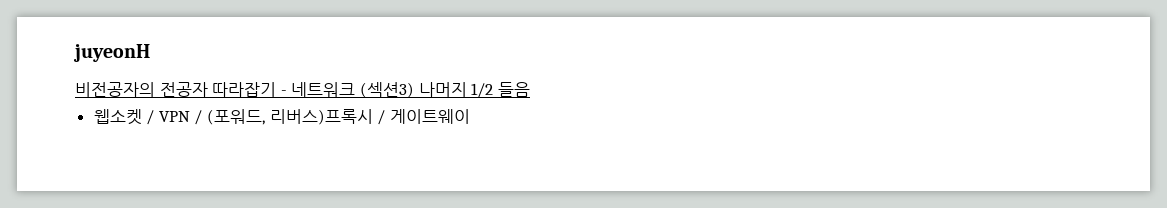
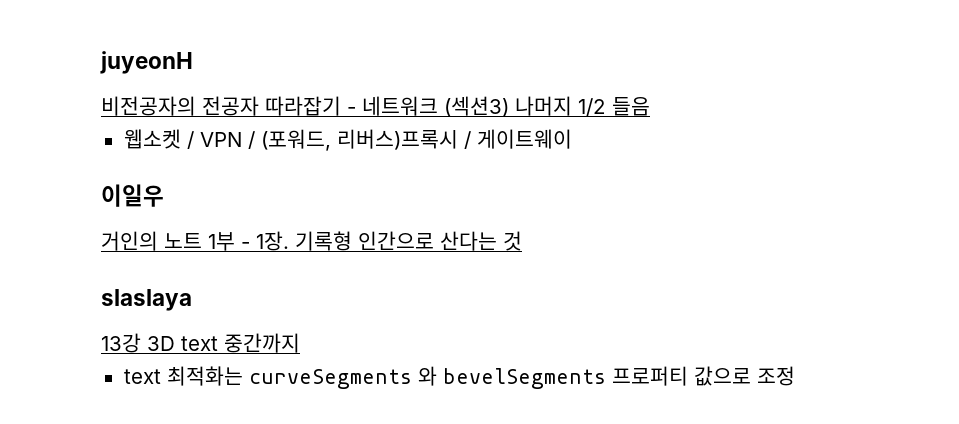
(470, 116) none -> [101,184,164,207] [101,231,522,251] [101,289,192,311] [101,333,300,353] [123,366,795,389] // 이일우 // 거인의 노트 1부 - 1장. 기록형 인간으로 산다는 것 // slaslaya // 13강 3D text 중간까지 // text 최적화는 curveSegments 와 bevelSegments 프로퍼티 값으로 조정

